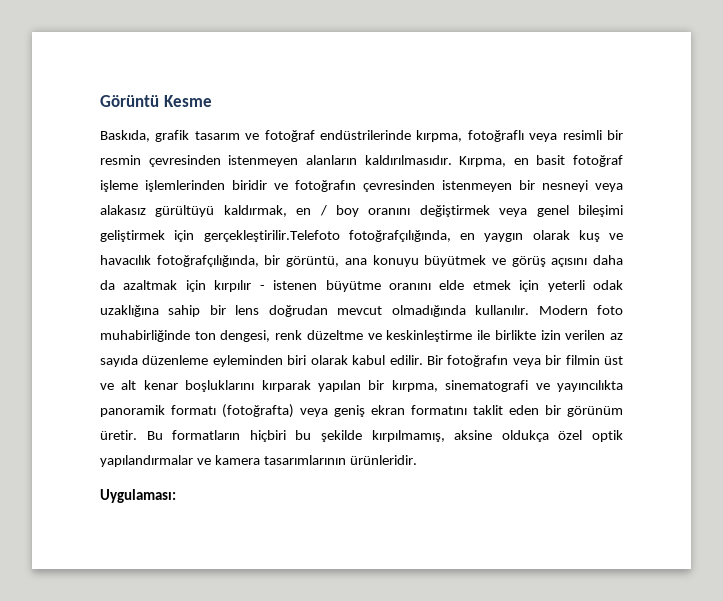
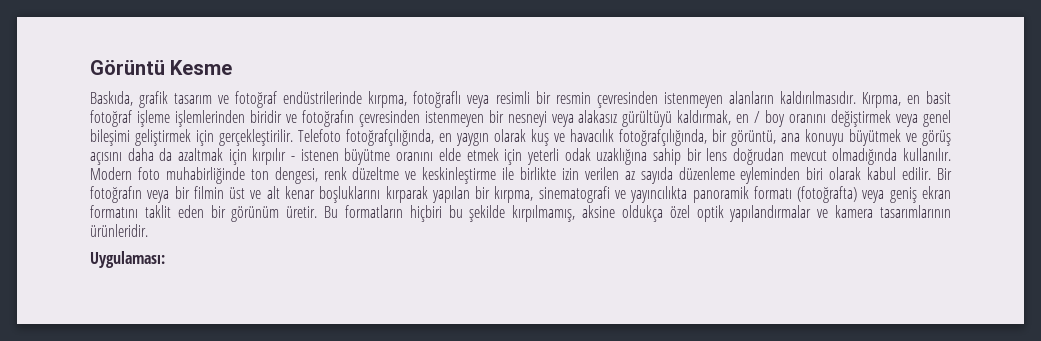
[203,230,340,242] gerçekleştirilir.Telefoto -> [219,129,342,146] gerçekleştirilir. Telefoto

